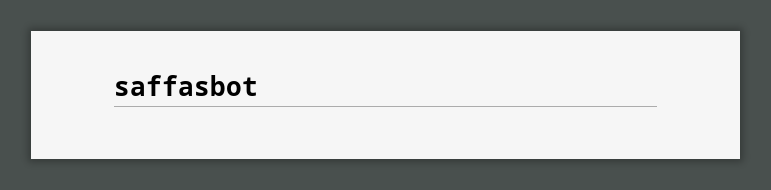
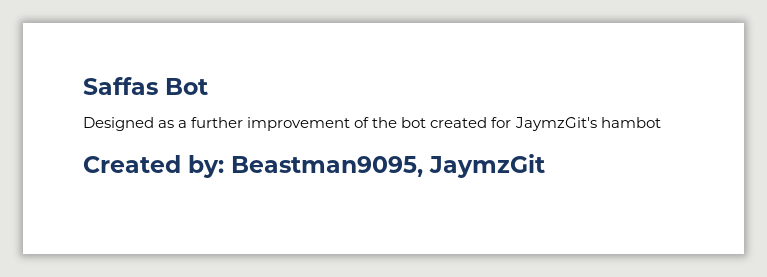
[114,75,258,96] saffasbot -> [83,77,208,95] [83,117,661,131] [83,154,545,178] Saffas Bot // Designed as a further improvement of the bot created for JaymzGit's hambot // Created by: Beastman9095, JaymzGit

